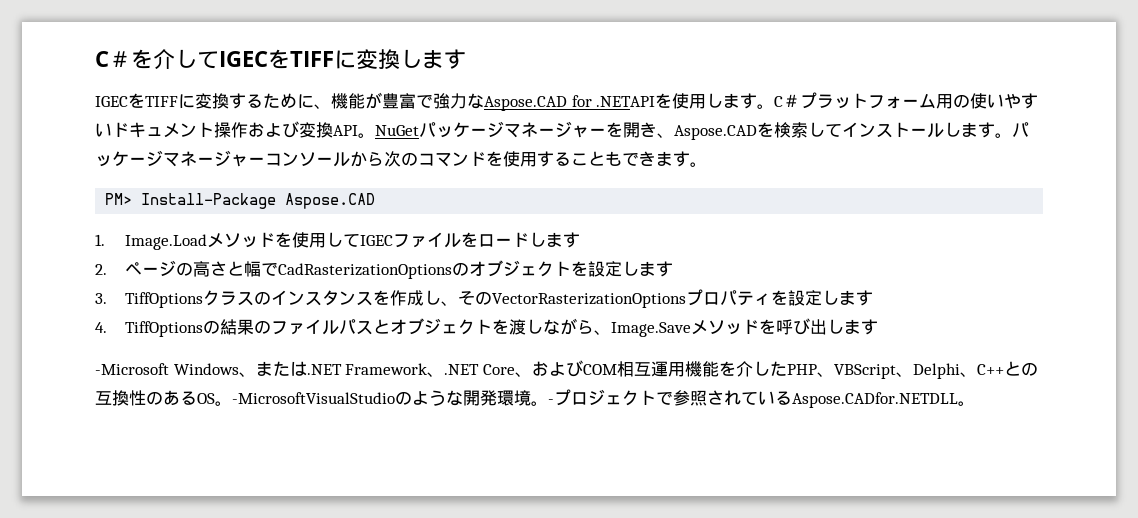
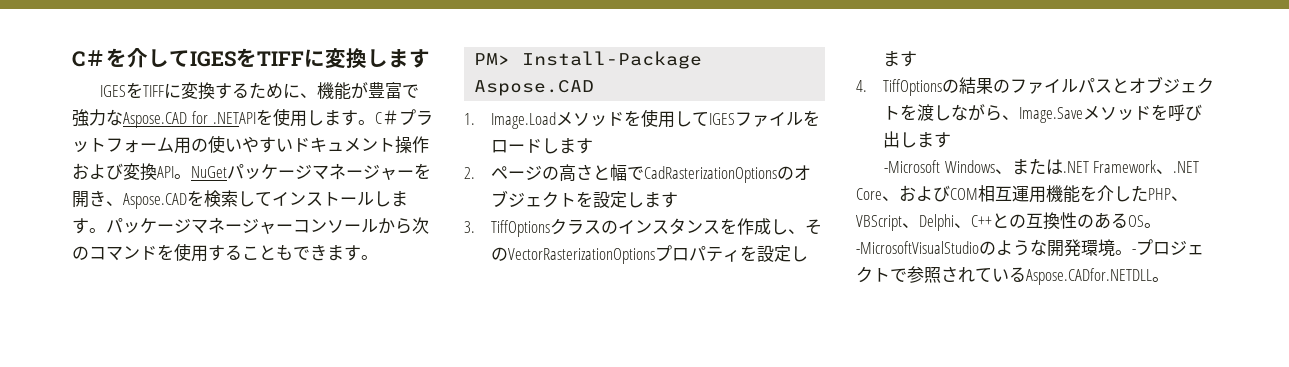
[219,51,268,67] IGEC -> [190,51,236,67] IGES
[95,96,128,107] IGEC -> [99,85,126,97] IGES
[359,235,393,246] IGEC -> [709,113,736,125] IGES

